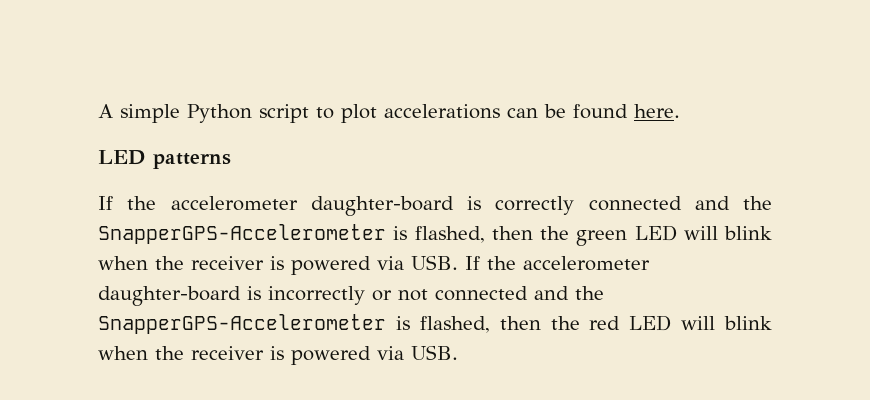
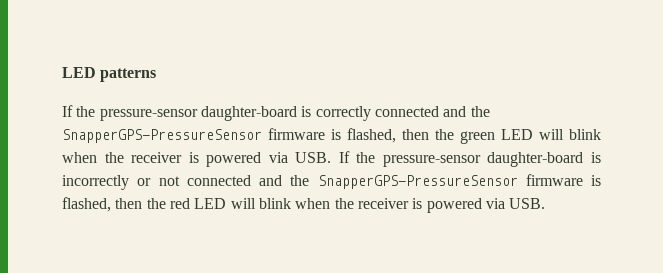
[98,104,680,123] A simple Python script to plot accelerations can be found here. // -> (62, 72) none
[170,196,298,211] accelerometer -> [99,109,198,121] pressure-sensor
[98,224,386,244] SnapperGPS-Accelerometer -> [62,128,325,143] SnapperGPS-PressureSensor firmware
[523,256,650,271] accelerometer -> [382,155,481,167] pressure-sensor
[98,314,386,334] SnapperGPS-Accelerometer -> [317,174,583,189] SnapperGPS-PressureSensor firmware

